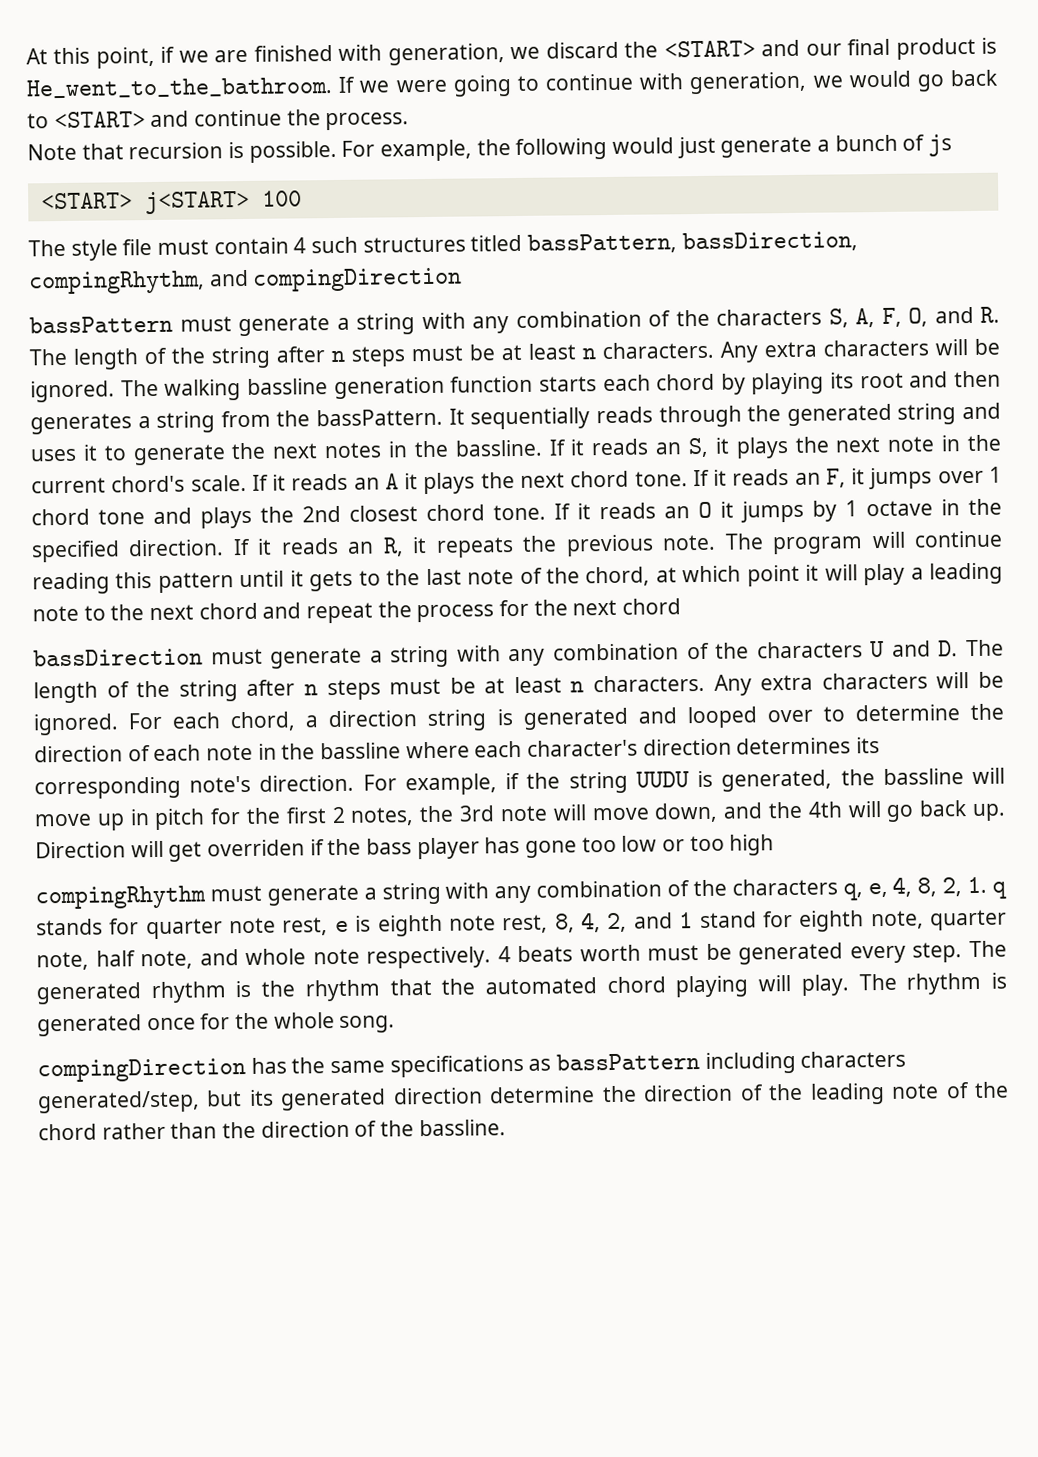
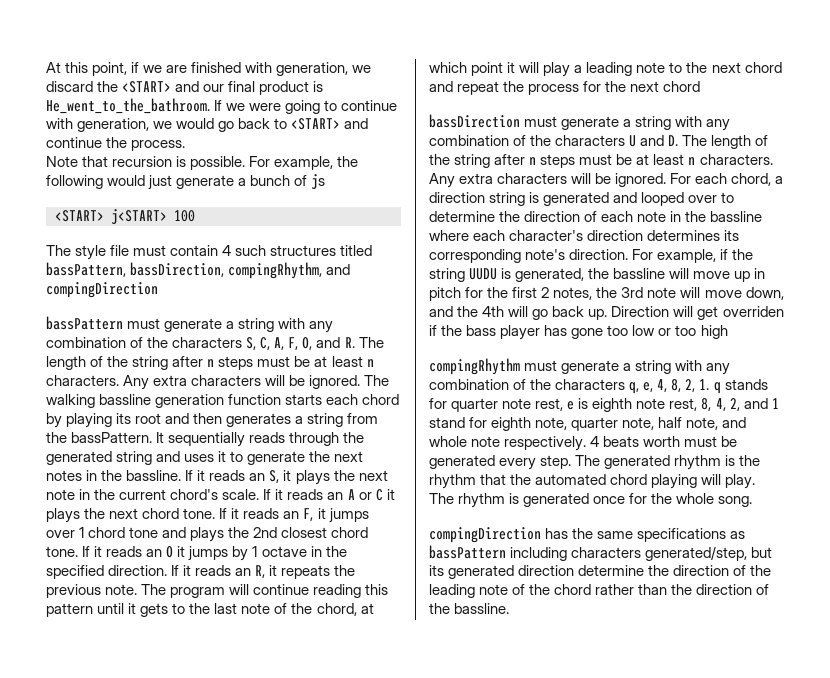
(849, 318) none -> [260,337,271,350] C,
(399, 481) none -> [358,489,383,501] or C

